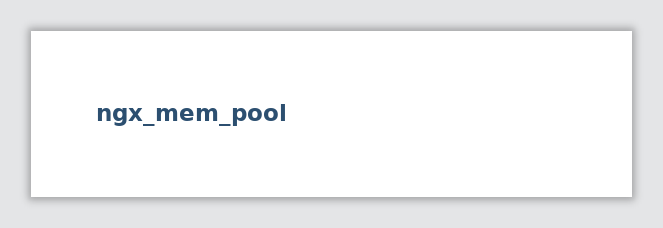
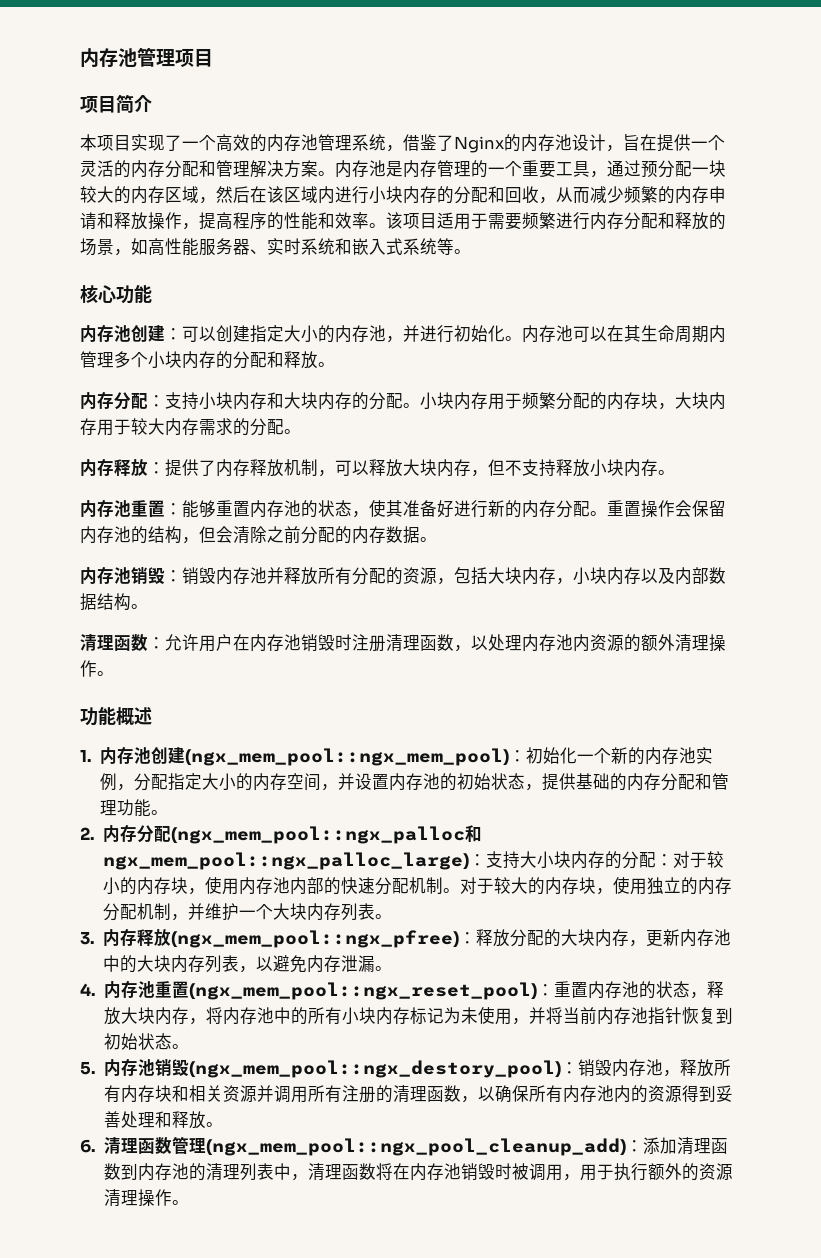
[96,104,287,126] ngx_mem_pool -> [80,47,213,68] [80,94,152,113] [80,134,725,153] [80,160,726,178] [80,186,726,204] [80,212,726,230] [80,238,471,256] [80,285,152,304] [80,324,726,343] [80,351,335,369] [80,391,726,410] [80,418,301,436] [80,458,675,477] [80,499,726,518] [80,526,437,544] [80,566,726,585] [80,593,148,611] [80,634,726,652] [80,660,114,677] [80,707,152,726] [80,746,714,766] [100,773,730,791] [100,799,169,817] [80,824,483,844] [103,851,725,870] [103,877,733,895] [103,903,393,921] [80,928,732,948] [103,955,393,973] [80,980,725,1000] [104,1007,734,1025] [104,1033,190,1050] [80,1058,732,1078] [104,1085,734,1103] [104,1111,224,1129] [80,1136,729,1156] [104,1163,734,1181] [104,1189,190,1207] 内存池管理项目 // 项目简介 // 本项目实现了一个高效的内存池管理系统，借鉴了Nginx的内存池设计，旨在提供一个灵活的内存分配和管理解决方案。内存池是内存管理的一个重要工具，通过预分配一块较大的内存区域，然后在该区域内进行小块内存的分配和回收，从而减少频繁的内存申请和释放操作，提高程序的性能和效率。该项目适用于需要频繁进行内存分配和释放的场景，如高性能服务器、实时系统和嵌入式系统等。 // 核心功能 // 内存池创建：可以创建指定大小的内存池，并进行初始化。内存池可以在其生命周期内管理多个小块内存的分配和释放。 // 内存分配：支持小块内存和大块内存的分配。小块内存用于频繁分配的内存块，大块内存用于较大内存需求的分配。 // 内存释放：提供了内存释放机制，可以释放大块内存，但不支持释放小块内存。 // 内存池重置：能够重置内存池的状态，使其准备好进行新的内存分配。重置操作会保留内存池的结构，但会清除之前分配的内存数据。 // 内存池销毁：销毁内存池并释放所有分配的资源，包括大块内存，小块内存以及内部数据结构。 // 清理函数：允许用户在内存池销毁时注册清理函数，以处理内存池内资源的额外清理操作。 // 功能概述 // 1.内存池创建(ngx_mem_pool::ngx_mem_pool)：初始化一个新的内存池实例，分配指定大小的内存空间，并设置内存池的初始状态，提供基础的内存分配和管理功能。 // 2.内存分配(ngx_mem_pool::ngx_palloc和ngx_mem_pool::ngx_palloc_large)：支持大小块内存的分配：对于较小的内存块，使用内存池内部的快速分配机制。对于较大的内存块，使用独立的内存分配机制，并维护一个大块内存列表。 // 3.内存释放(ngx_mem_pool::ngx_pfree)：释放分配的大块内存，更新内存池中的大块内存列表，以避免内存泄漏。 // 4.内存池重置(ngx_mem_pool::ngx_reset_pool)：重置内存池的状态，释放大块内存，将内存池中的所有小块内存标记为未使用，并将当前内存池指针恢复到初始状态。 // 5.内存池销毁(ngx_mem_pool::ngx_destory_pool)：销毁内存池，释放所有内存块和相关资源并调用所有注册的清理函数，以确保所有内存池内的资源得到妥善处理和释放。 // 6.清理函数管理(ngx_mem_pool::ngx_pool_cleanup_add)：添加清理函数到内存池的清理列表中，清理函数将在内存池销毁时被调用，用于执行额外的资源清理操作。

